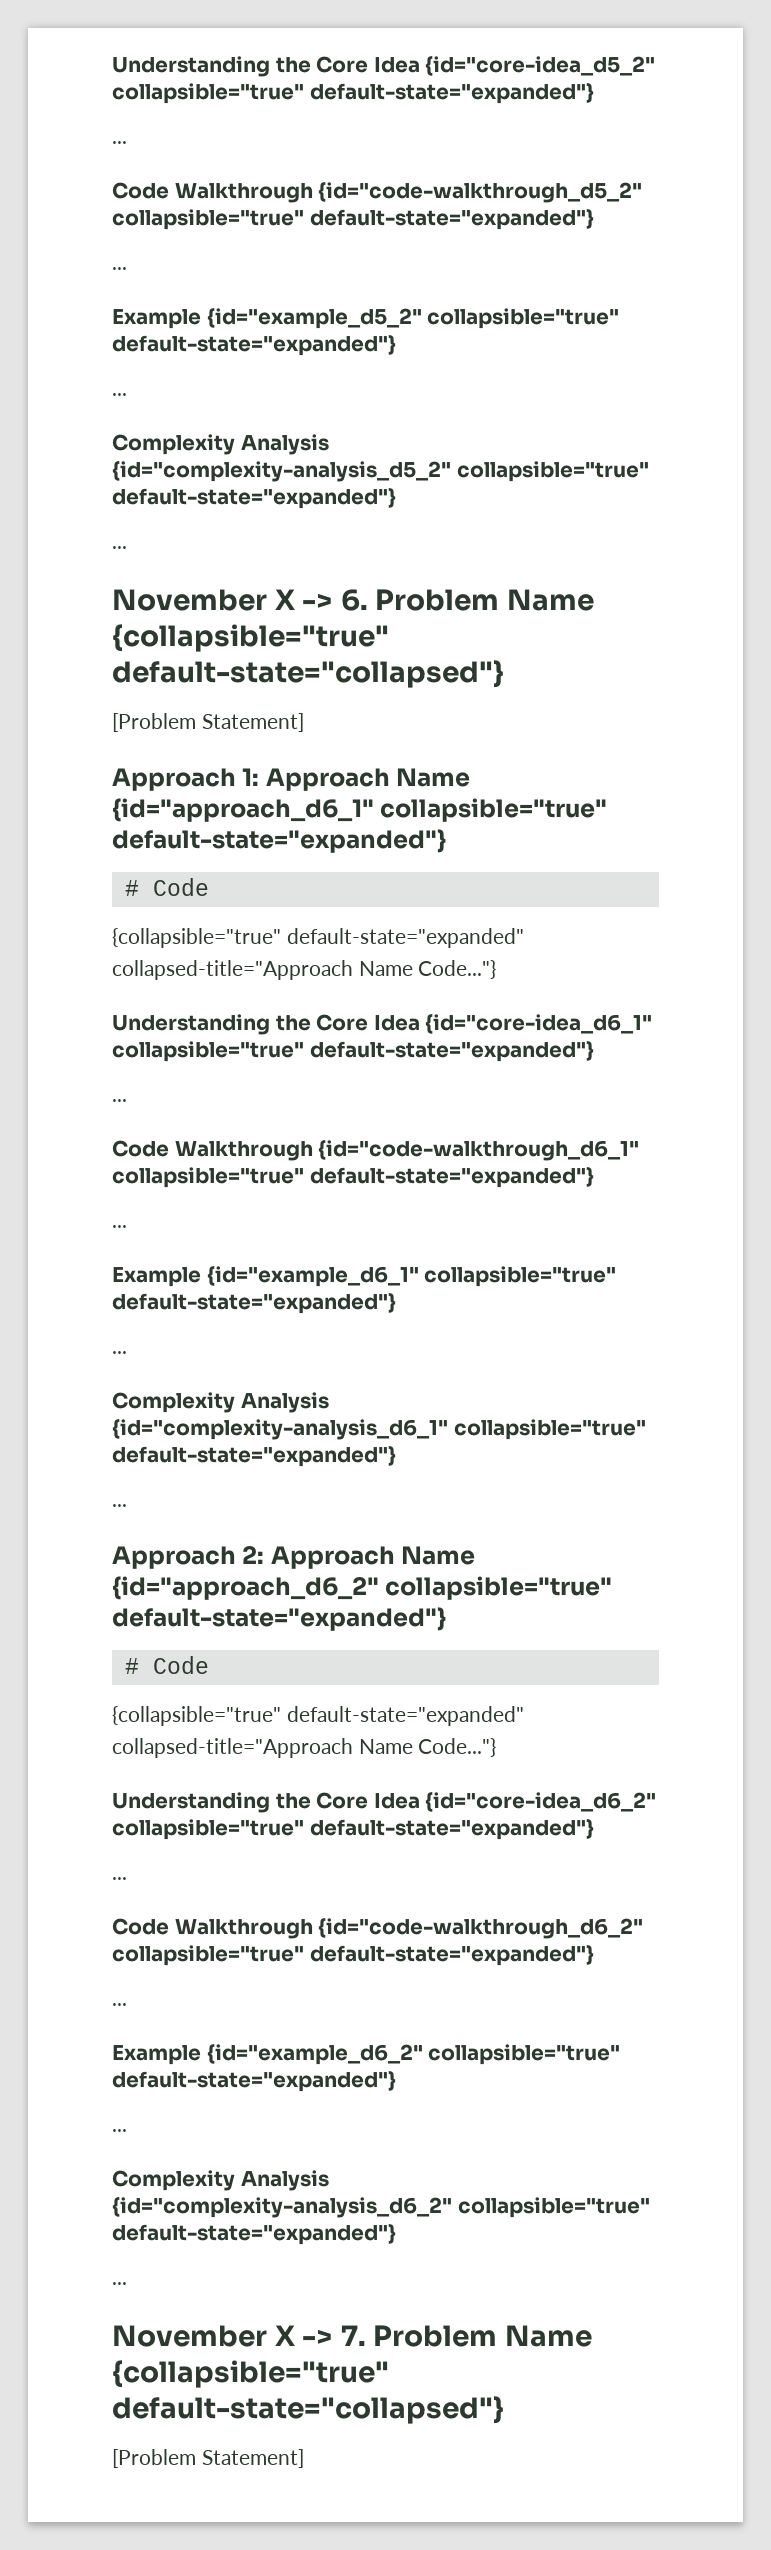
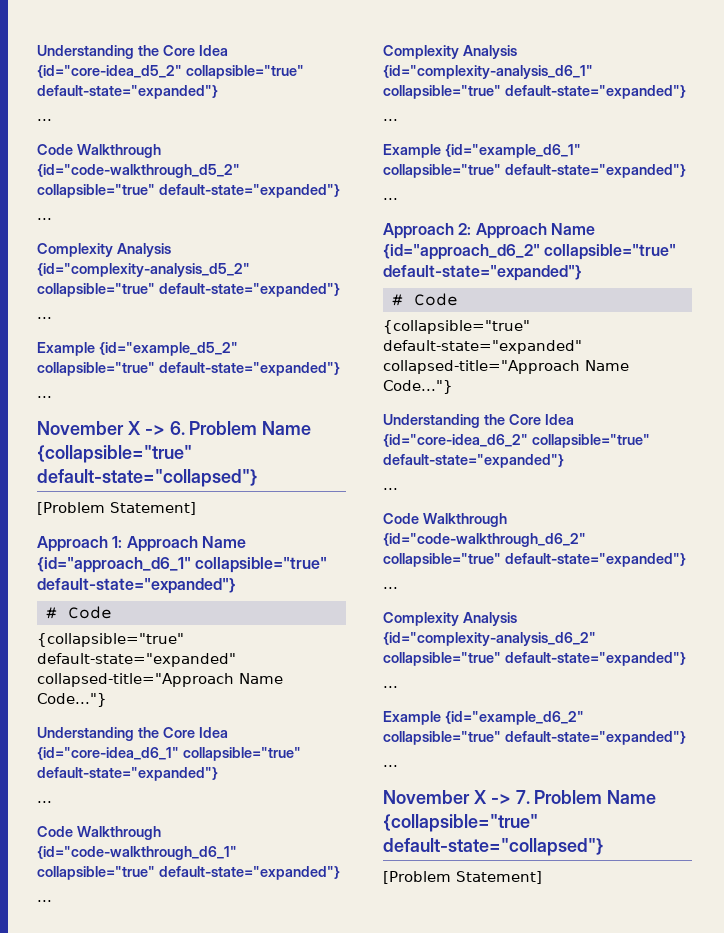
[112,308,620,329] [112,335,396,356] [112,393,127,396] [112,434,329,455] [112,461,451,482] Example {id="example_d5_2" collapsible="true" default-state="expanded"} // ... // Complexity Analysis {id="complexity-analysis_d5_2" -> [37,243,171,257] [37,263,250,277] [37,283,340,297] [37,317,52,319] [37,342,238,356] Complexity Analysis {id="complexity-analysis_d5_2" collapsible="true" default-state="expanded"} // ... // Example {id="example_d5_2"
[112,1266,617,1287] [112,1293,396,1314] [112,1351,127,1354] [112,1392,329,1413] [112,1419,448,1440] Example {id="example_d6_1" collapsible="true" default-state="expanded"} // ... // Complexity Analysis {id="complexity-analysis_d6_1" -> [383,45,517,59] [383,65,593,79] [383,85,686,99] [383,119,398,121] [383,144,581,158] Complexity Analysis {id="complexity-analysis_d6_1" collapsible="true" default-state="expanded"} // ... // Example {id="example_d6_1"
[112,2044,621,2065] [112,2071,396,2092] [112,2129,127,2132] [112,2170,329,2191] [112,2197,452,2218] Example {id="example_d6_2" collapsible="true" default-state="expanded"} // ... // Complexity Analysis {id="complexity-analysis_d6_2" -> [383,612,517,626] [383,632,596,646] [383,652,686,666] [383,686,398,688] [383,711,584,725] Complexity Analysis {id="complexity-analysis_d6_2" collapsible="true" default-state="expanded"} // ... // Example {id="example_d6_2"

